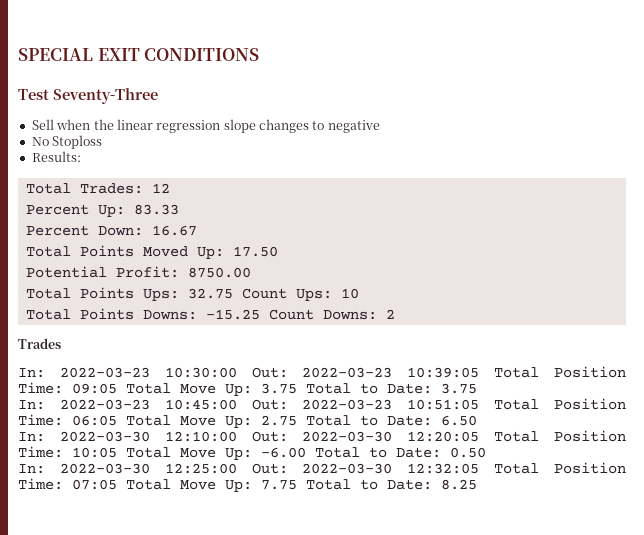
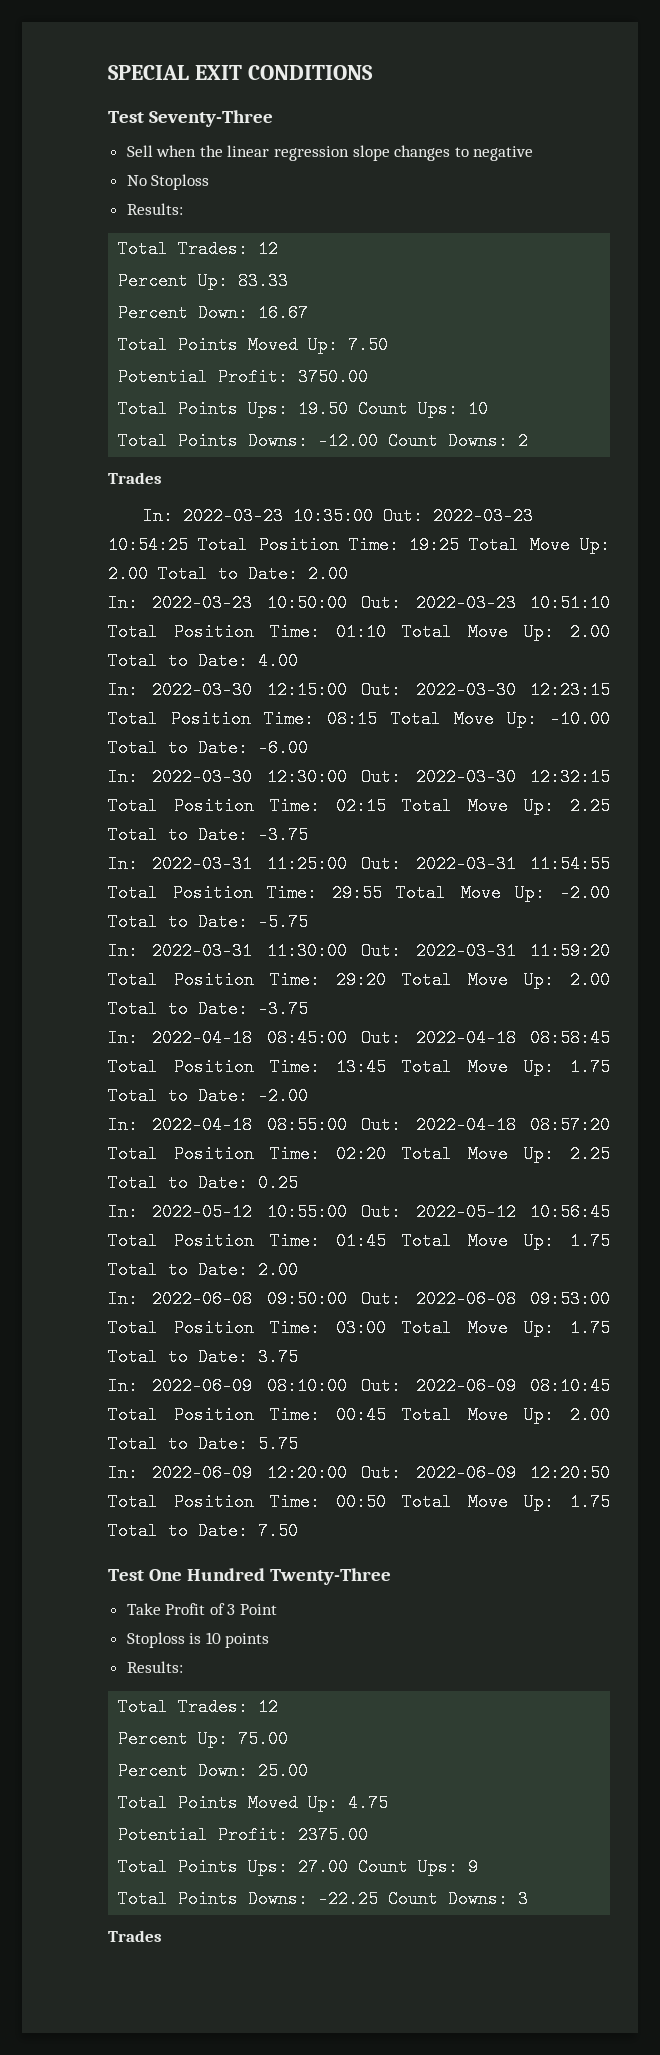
[232,246,278,257] [25,266,251,278] [25,287,233,301] 17.50 // Potential Profit: 8750.00 // Total Points Ups: 32.75 -> [348,336,389,354] [118,368,369,386] [118,400,349,418] 7.50 // Potential Profit: 3750.00 // Total Points Ups: 19.50
[205,309,260,320] -15.25 -> [318,432,379,450] -12.00
[164,366,626,378] [18,382,297,396] 10:30:00 Out: 2022-03-23 10:39:05 Total Position Time: 09:05 Total Move Up: 3.75 -> [293,507,534,525] [108,536,610,554] [108,565,348,583] [108,594,610,612] [108,623,610,641] [108,652,298,670] [108,681,610,699] [108,710,611,728] [108,739,308,757] [108,768,610,786] [108,797,610,815] [108,826,308,844] [108,855,610,873] [108,884,610,902] [108,913,308,931] [108,942,610,960] [108,971,610,989] [108,1000,308,1018] [108,1029,610,1047] [108,1058,610,1076] [108,1087,308,1105] [108,1116,610,1134] [108,1145,610,1163] [108,1174,298,1192] [108,1203,610,1221] [108,1232,610,1250] [108,1261,298,1279] [108,1290,610,1308] [108,1319,610,1337] 10:35:00 Out: 2022-03-23 10:54:25 Total Position Time: 19:25 Total Move Up: 2.00 Total to Date: 2.00 // In: 2022-03-23 10:50:00 Out: 2022-03-23 10:51:10 Total Position Time: 01:10 Total Move Up: 2.00 Total to Date: 4.00 // In: 2022-03-30 12:15:00 Out: 2022-03-30 12:23:15 Total Position Time: 08:15 Total Move Up: -10.00 Total to Date: -6.00 // In: 2022-03-30 12:30:00 Out: 2022-03-30 12:32:15 Total Position Time: 02:15 Total Move Up: 2.25 Total to Date: -3.75 // In: 2022-03-31 11:25:00 Out: 2022-03-31 11:54:55 Total Position Time: 29:55 Total Move Up: -2.00 Total to Date: -5.75 // In: 2022-03-31 11:30:00 Out: 2022-03-31 11:59:20 Total Position Time: 29:20 Total Move Up: 2.00 Total to Date: -3.75 // In: 2022-04-18 08:45:00 Out: 2022-04-18 08:58:45 Total Position Time: 13:45 Total Move Up: 1.75 Total to Date: -2.00 // In: 2022-04-18 08:55:00 Out: 2022-04-18 08:57:20 Total Position Time: 02:20 Total Move Up: 2.25 Total to Date: 0.25 // In: 2022-05-12 10:55:00 Out: 2022-05-12 10:56:45 Total Position Time: 01:45 Total Move Up: 1.75 Total to Date: 2.00 // In: 2022-06-08 09:50:00 Out: 2022-06-08 09:53:00 Total Position Time: 03:00 Total Move Up: 1.75
[59,398,626,410] [18,414,477,428] [18,430,626,442] [18,446,486,460] [18,462,626,474] [18,478,477,492] 2022-03-23 10:45:00 Out: 2022-03-23 10:51:05 Total Position Time: 06:05 Total Move Up: 2.75 Total to Date: 6.50 // In: 2022-03-30 12:10:00 Out: 2022-03-30 12:20:05 Total Position Time: 10:05 Total Move Up: -6.00 Total to Date: 0.50 // In: 2022-03-30 12:25:00 Out: 2022-03-30 12:32:05 Total Position Time: 07:05 Total Move Up: 7.75 Total to Date: 8.25 -> [152,1377,610,1395] [108,1406,610,1424] [108,1435,298,1453] [108,1464,610,1482] [108,1493,610,1511] [108,1522,298,1540] [108,1568,392,1585] [126,1603,278,1615] [126,1632,270,1648] [126,1661,183,1673] [118,1698,279,1716] [118,1730,289,1748] [118,1762,309,1780] [118,1794,389,1812] [118,1826,369,1844] [118,1858,479,1876] [118,1890,529,1908] [108,1930,162,1942] 2022-06-09 08:10:00 Out: 2022-06-09 08:10:45 Total Position Time: 00:45 Total Move Up: 2.00 Total to Date: 5.75 // In: 2022-06-09 12:20:00 Out: 2022-06-09 12:20:50 Total Position Time: 00:50 Total Move Up: 1.75 Total to Date: 7.50 // Test One Hundred Twenty-Three // Take Profit of 3 Point // Stoploss is 10 points // Results: // Total Trades: 12 // Percent Up: 75.00 // Percent Down: 25.00 // Total Points Moved Up: 4.75 // Potential Profit: 2375.00 // Total Points Ups: 27.00 Count Ups: 9 // Total Points Downs: -22.25 Count Downs: 3 // Trades

